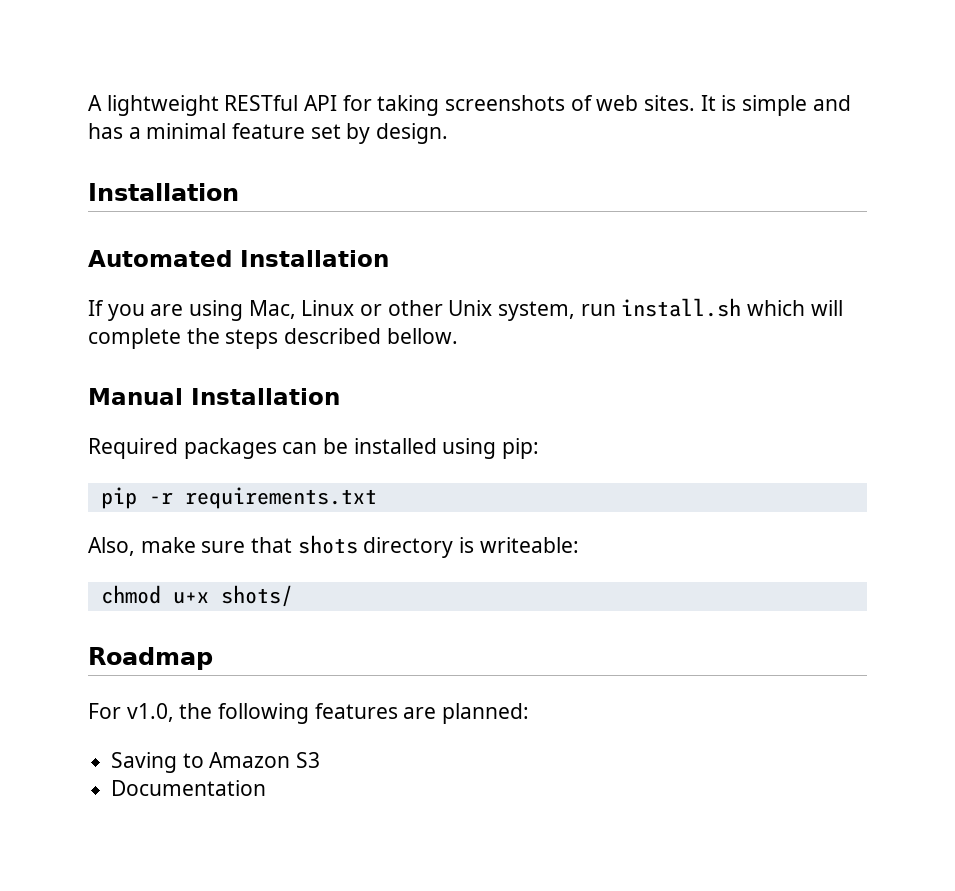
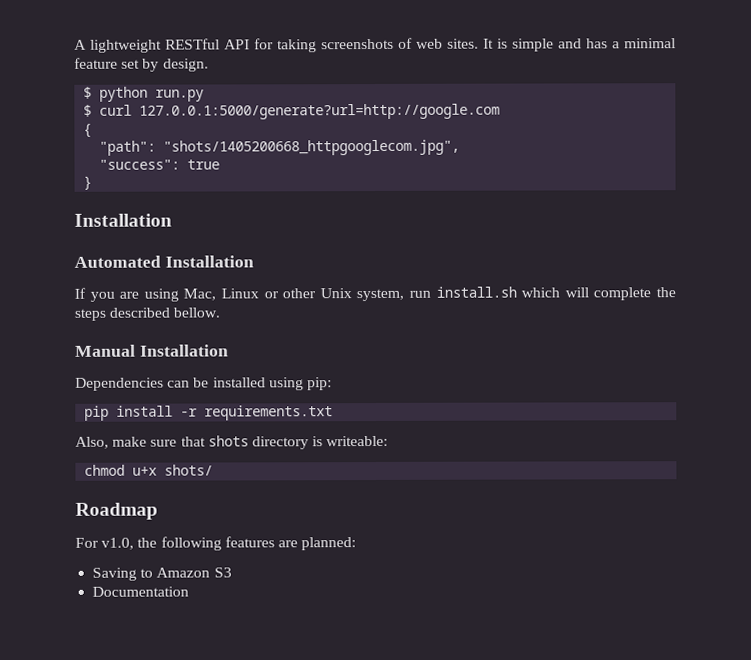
(449, 133) none -> [83,86,205,102] [83,103,501,120] [83,123,93,138] [99,139,461,156] [99,159,221,170] [83,175,93,190] // $ python run.py // $ curl 127.0.0.1:5000/generate?url=http://google.com // { // "path": "shots/1405200668_httpgooglecom.jpg", // "success": true // }
[88,438,277,459] Required packages -> [75,377,164,391] Dependencies
(137, 498) none -> [116,405,174,417] install

